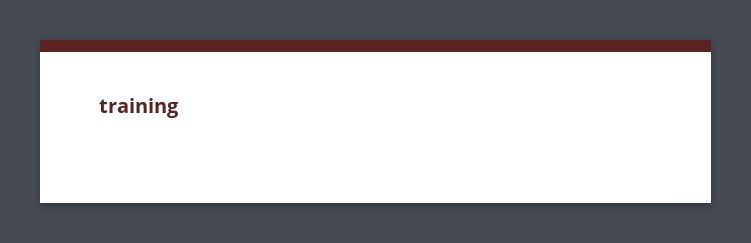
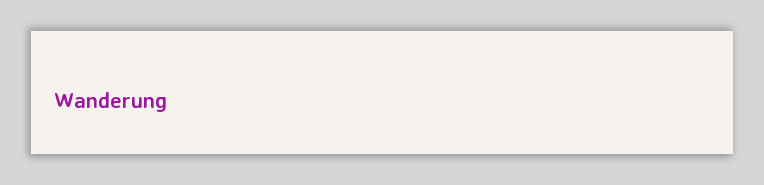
[99,98,179,118] training -> [54,92,167,112] Wanderung

